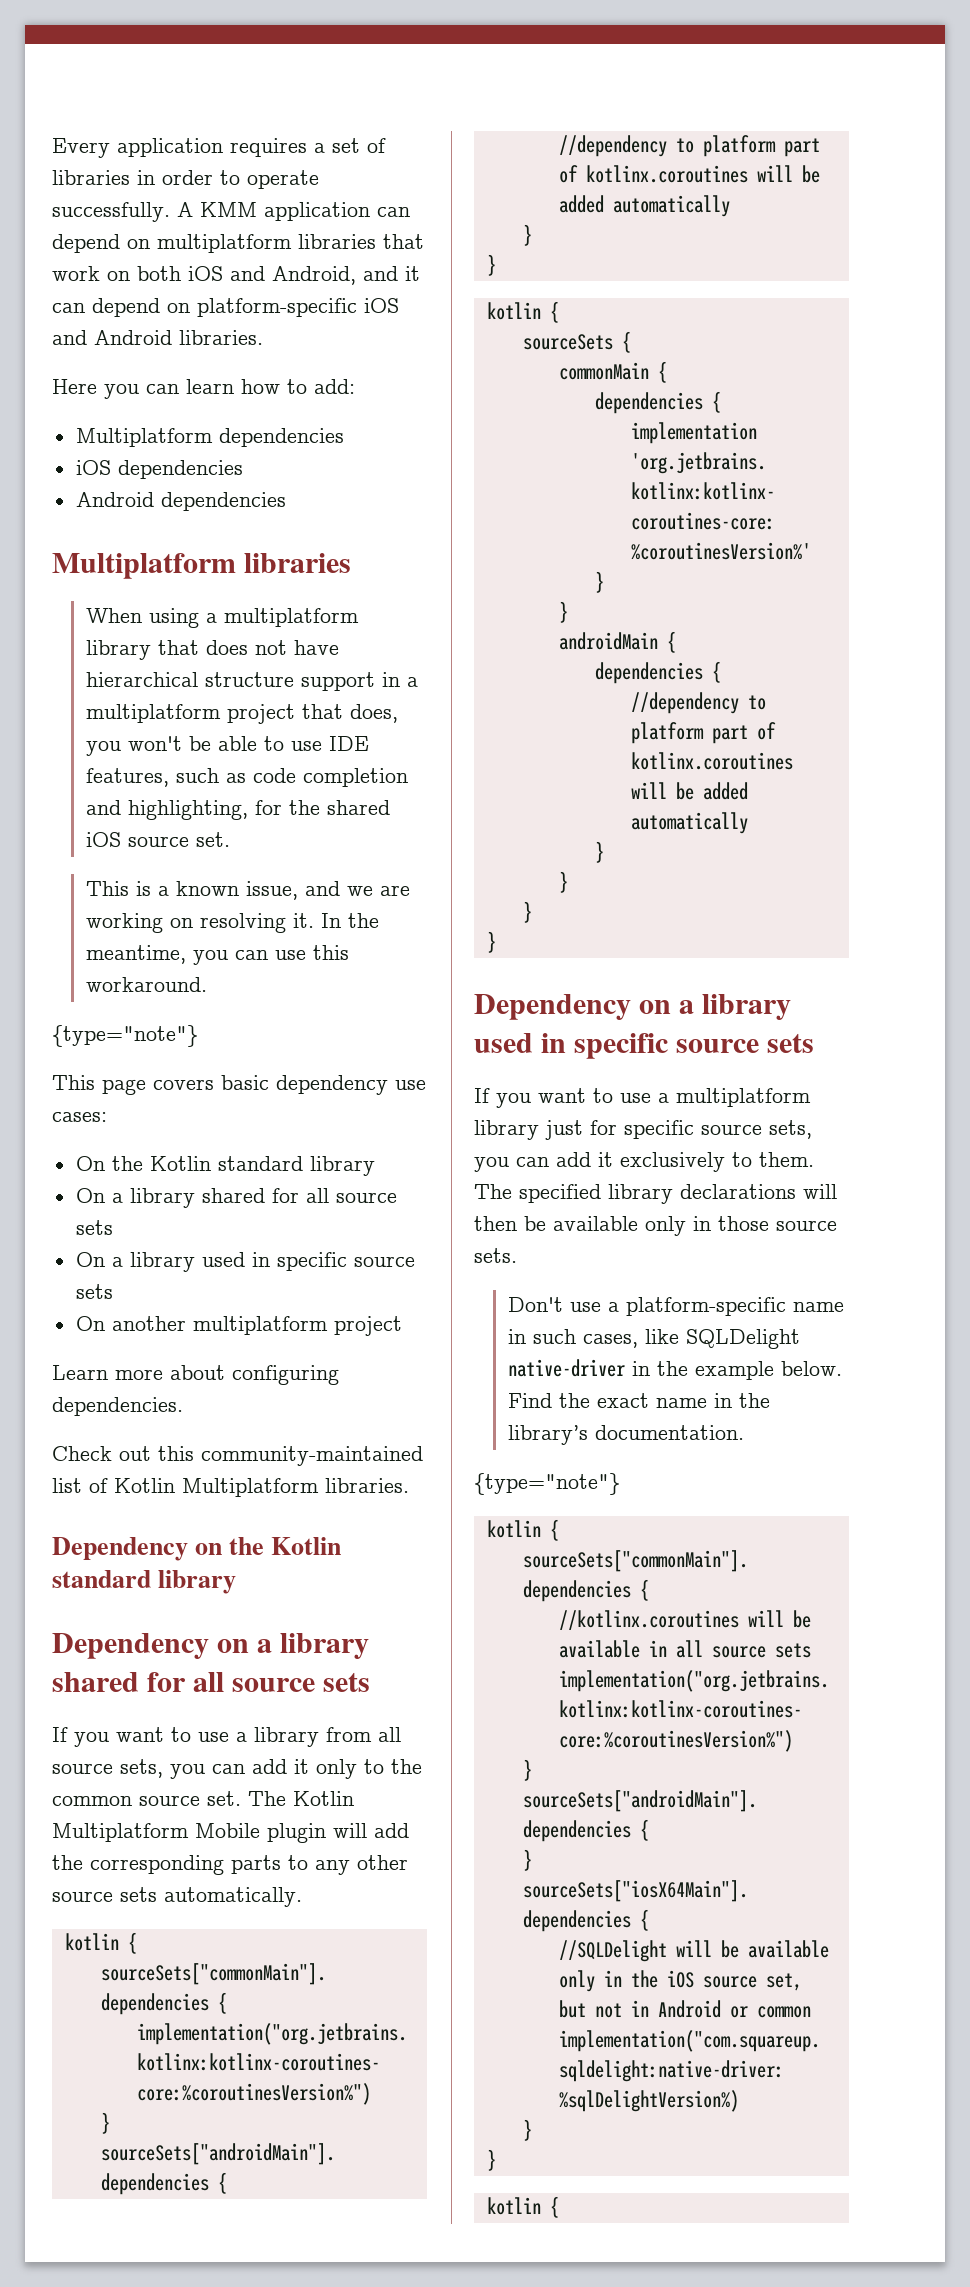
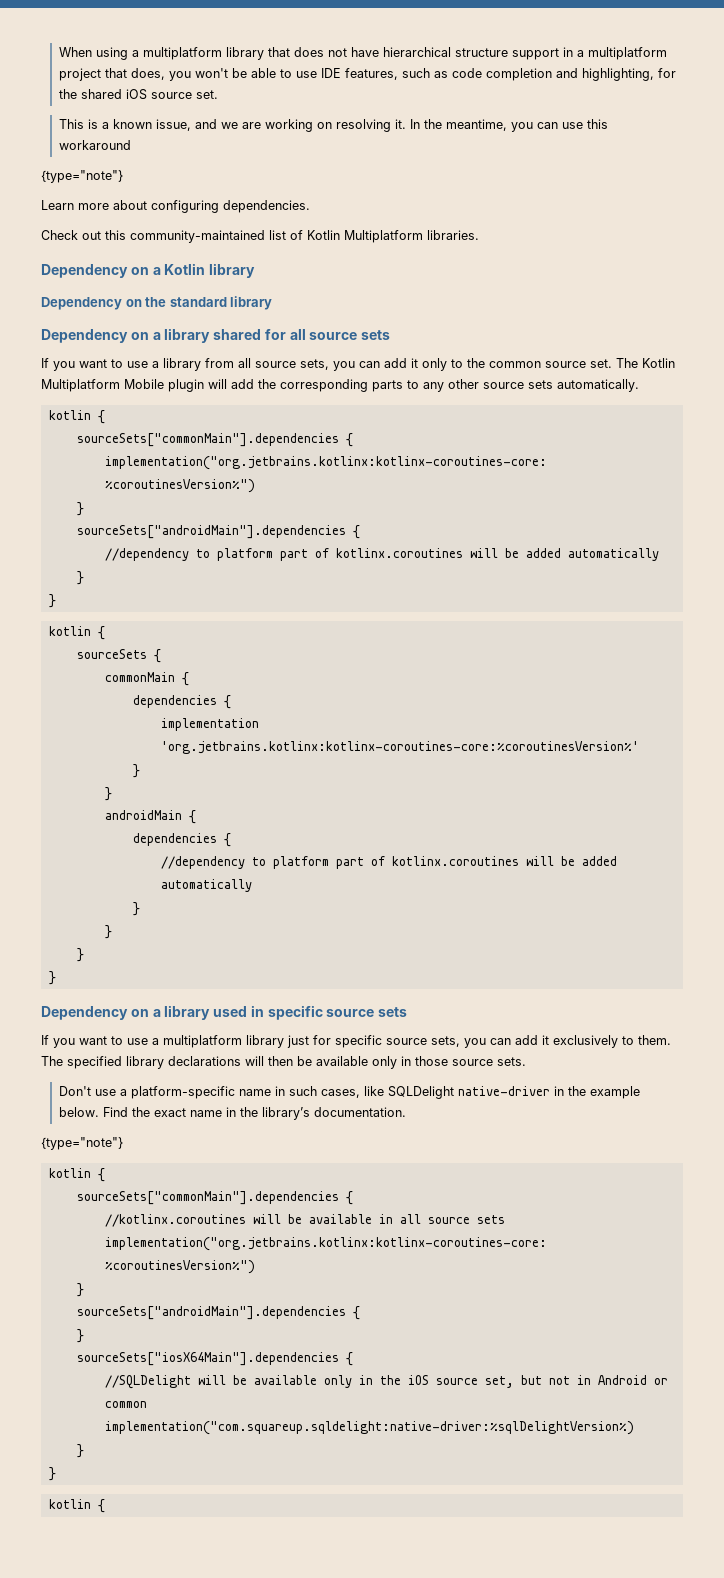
[52,138,386,158] [52,170,319,189] [52,202,410,222] [52,234,424,253] [52,266,420,285] [52,298,399,317] [52,330,263,345] [52,379,355,399] [75,428,344,447] [75,460,243,479] [75,492,286,511] [52,553,352,579] Every application requires a set of libraries in order to operate successfully. A KMM application can depend on multiplatform libraries that work on both iOS and Android, and it can depend on platform-specific iOS and Android libraries. // Here you can learn how to add: // Multiplatform dependencies // iOS dependencies // Android dependencies // Multiplatform libraries // -> (58, 52) none
[86,977,208,992] [52,1025,198,1047] [52,1075,426,1095] [52,1112,107,1122] [75,1156,375,1176] [75,1188,397,1208] [75,1220,113,1235] [75,1252,415,1272] [75,1284,113,1299] [75,1316,402,1336] workaround. // {type="note"} // This page covers basic dependency use cases: // On the Kotlin standard library // On a library shared for all source sets // On a library used in specific source sets // On another multiplatform project -> [58,140,131,150] [41,170,123,183] workaround // {type="note"}
(409, 1485) none -> [41,263,256,278] // Dependency on a Kotlin library
[271,1537,342,1555] Kotlin -> (167, 302) none

